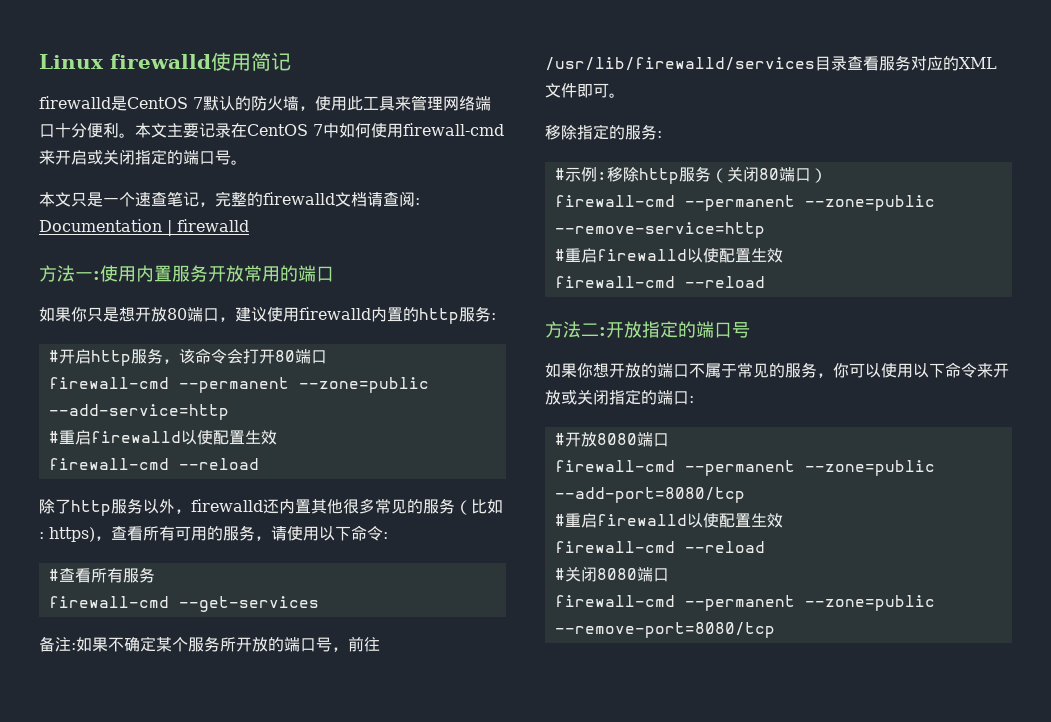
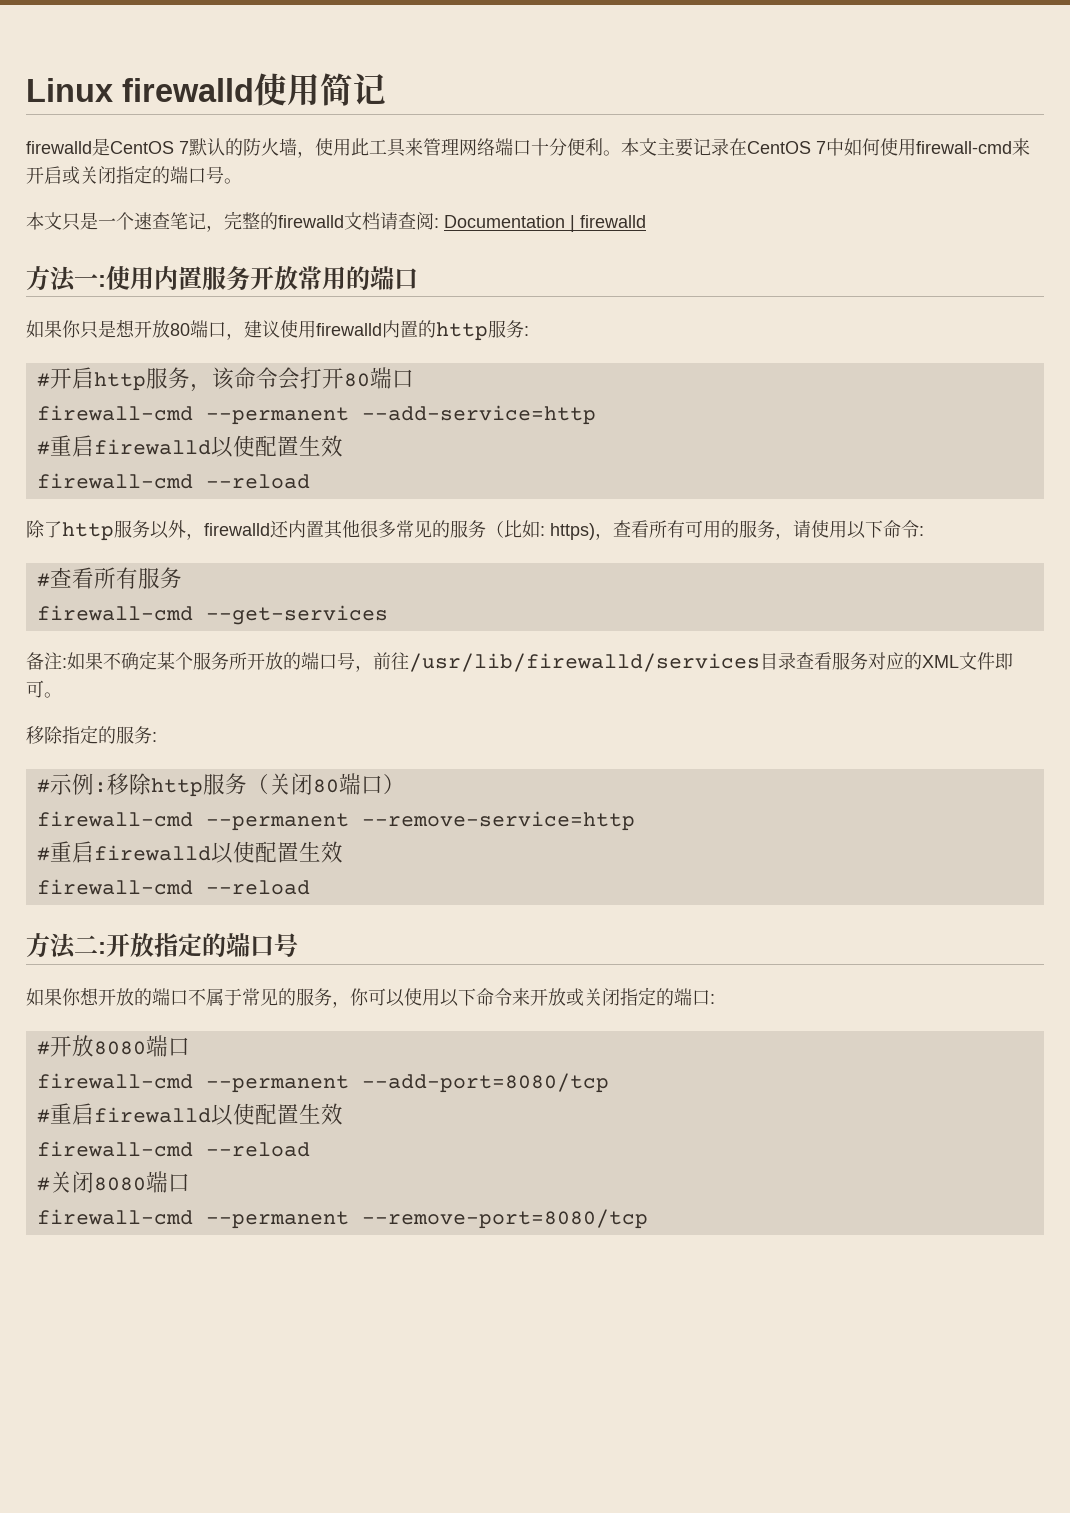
[298,377,429,393] --zone=public -> (349, 416) none
[804,195,935,211] --zone=public -> (349, 822) none
[804,460,935,476] --zone=public -> (349, 1084) none
[804,595,935,611] --zone=public -> (349, 1220) none

